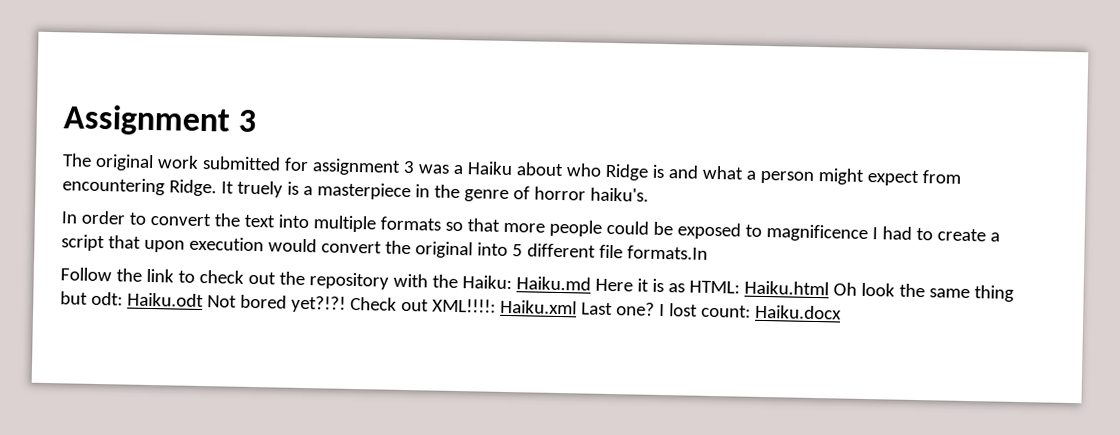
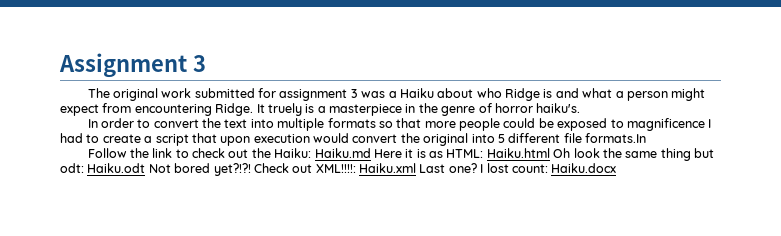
[308,272,458,290] repository with the -> (271, 153) none

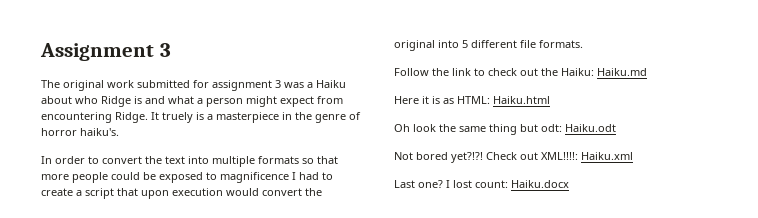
[585,133,646,143] formats.In -> [539,40,583,48] formats.
(371, 153) none -> (647, 72) //
(550, 153) none -> (550, 100) //
(146, 168) none -> (616, 128) //
(416, 168) none -> (633, 156) //

